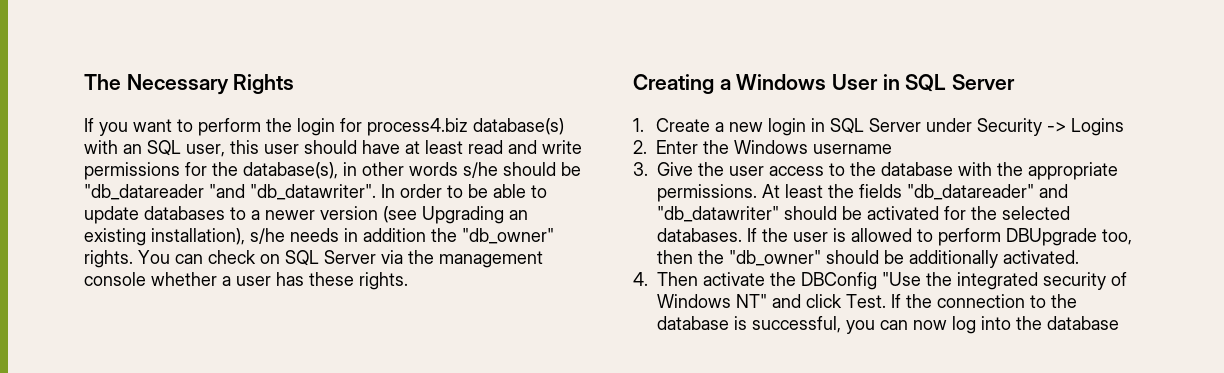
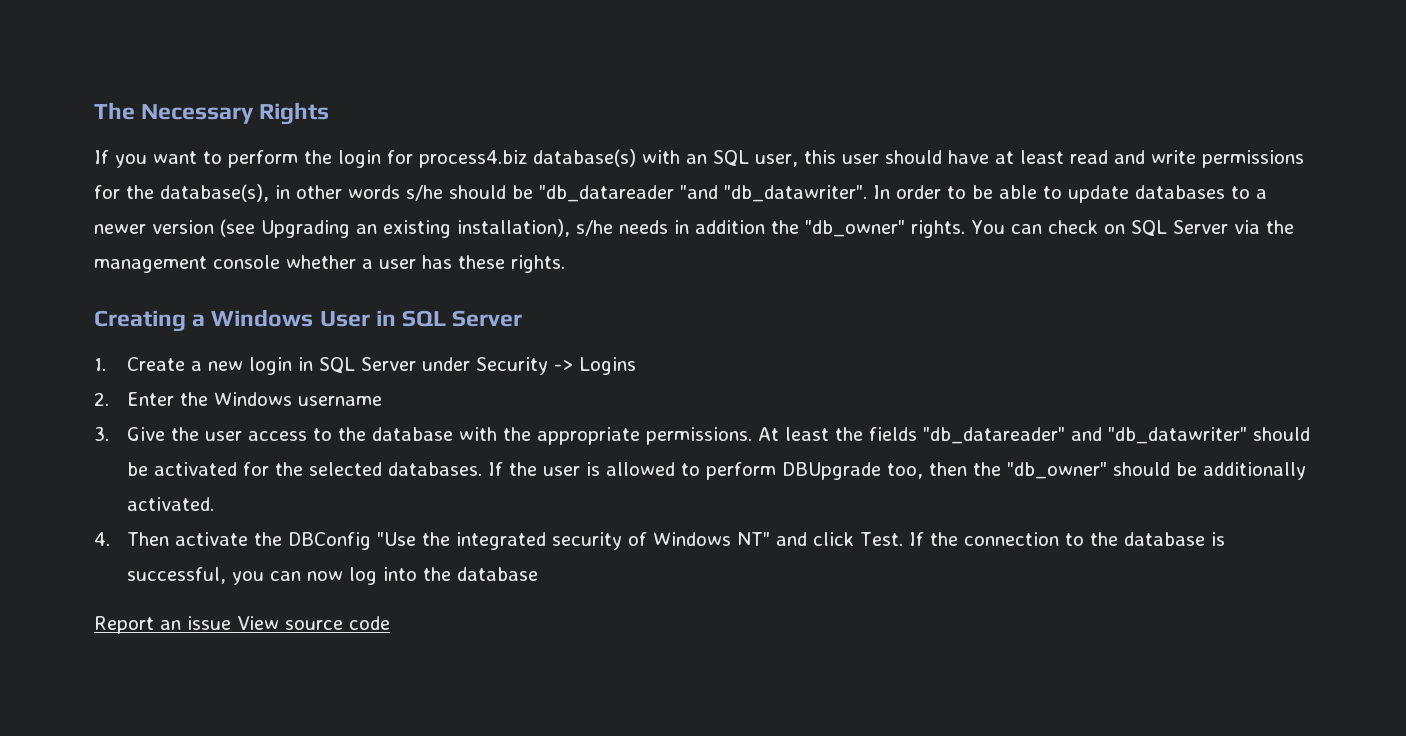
(1119, 323) none -> [94,616,390,634] // Report an issue View source code

